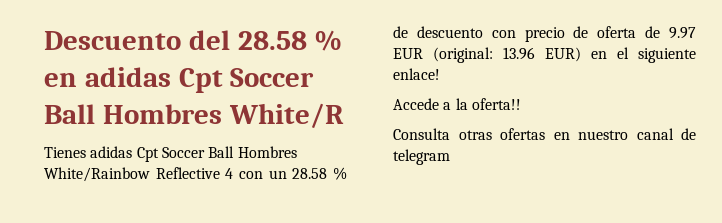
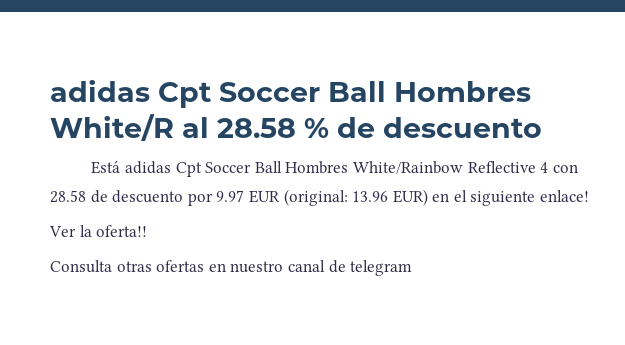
[44,30,343,51] [44,73,77,87] Descuento del 28.58 % en -> (50, 91) none
[44,147,86,158] // Tienes -> [182,117,542,138] [91,161,121,174] al 28.58 % de descuento // Está
[268,167,347,180] [393,26,661,42] un 28.58 % de descuento con precio de oferta de -> [50,190,213,206] 28.58 de descuento por
[393,98,452,110] Accede a -> [49,226,76,237] Ver

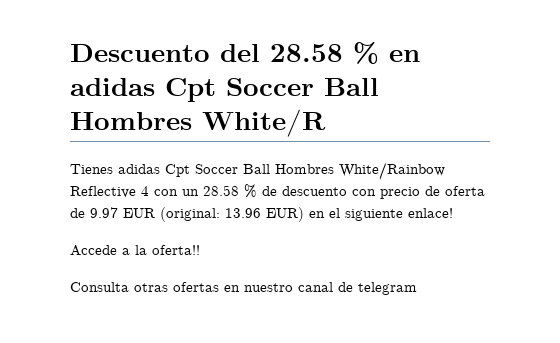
(50, 91) none -> [70,42,420,64] Descuento del 28.58 % en
[182,117,542,138] [91,161,121,174] al 28.58 % de descuento // Está -> [70,164,113,174] // Tienes
[50,190,213,206] 28.58 de descuento por -> [182,184,485,199] [70,208,85,218] un 28.58 % de descuento con precio de oferta de
[49,226,76,237] Ver -> [70,245,130,256] Accede a

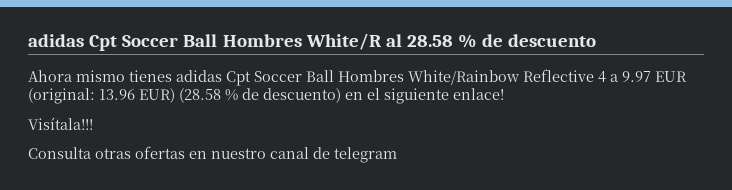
[70,42,420,64] Descuento del 28.58 % en -> (28, 40) none
[70,164,113,174] // Tienes -> [385,34,597,48] [28,70,172,82] al 28.58 % de descuento // Ahora mismo tienes
[154,184,485,199] [70,208,85,218] con un 28.58 % de descuento con precio de oferta de -> [610,74,618,82] a
(304, 214) none -> [179,88,341,103] (28.58 % de descuento)
[70,245,200,256] Accede a la oferta!! -> [28,117,93,130] Visítala!!!

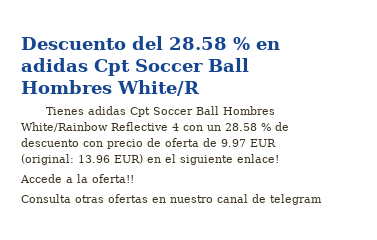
(28, 40) none -> [21,36,280,50] Descuento del 28.58 % en
[385,34,597,48] [28,70,172,82] al 28.58 % de descuento // Ahora mismo tienes -> [45,107,84,115] // Tienes
[610,74,618,82] a -> [183,122,289,131] [21,138,217,149] con un 28.58 % de descuento con precio de oferta de
[179,88,341,103] (28.58 % de descuento) -> (143, 159) none
[28,117,93,130] Visítala!!! -> [20,174,134,183] Accede a la oferta!!

